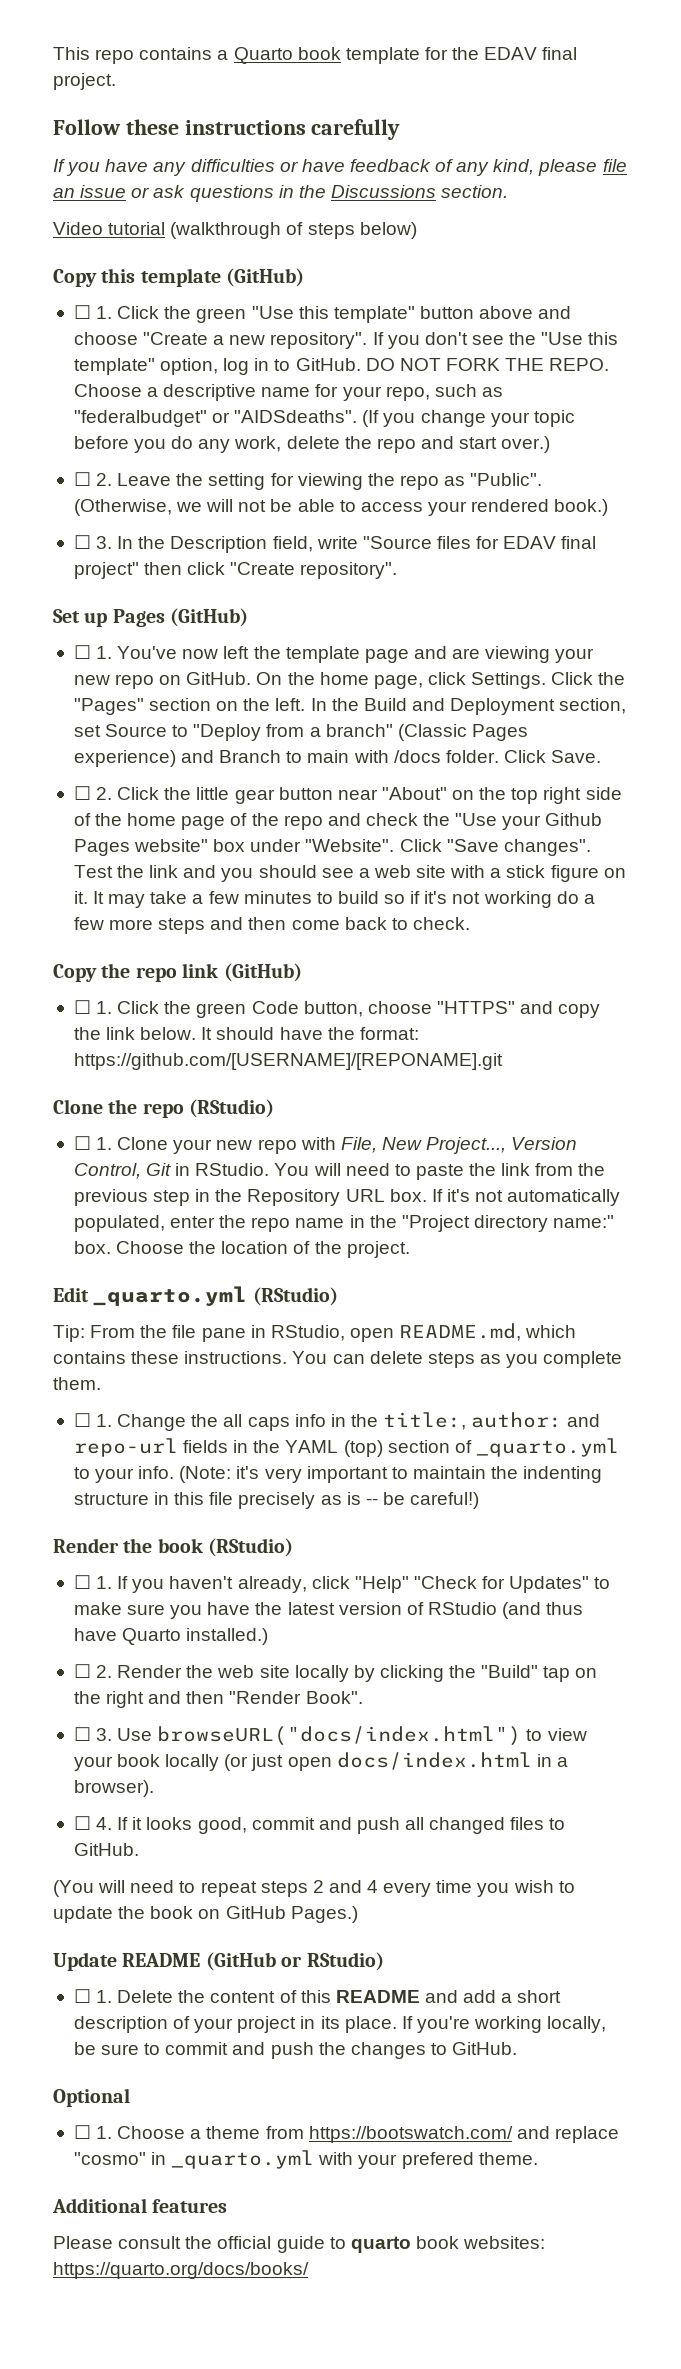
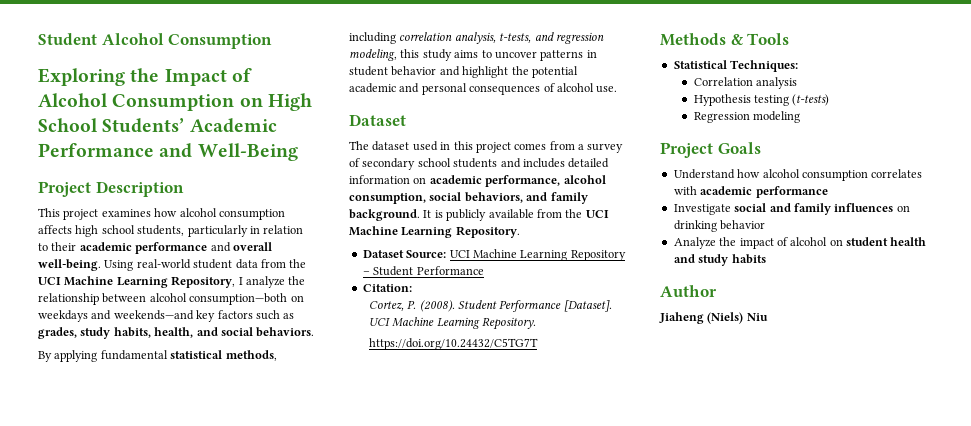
[53,47,578,64] [53,73,116,90] [53,119,401,140] [53,159,627,176] [53,185,509,202] [53,222,417,239] [53,268,305,287] [73,305,572,323] [73,332,619,349] [73,358,610,375] [73,384,503,401] [73,410,575,427] [73,436,551,453] [73,472,543,490] [73,499,609,516] [73,535,597,553] [73,562,398,579] [53,608,249,627] [73,645,595,663] [73,672,626,689] [73,698,627,715] [73,724,528,741] [73,750,602,767] [73,786,622,804] [73,813,603,830] [73,839,591,856] [73,865,626,882] [73,891,595,908] [73,917,470,934] [53,963,302,982] [73,1000,601,1018] [73,1027,419,1040] [73,1053,503,1070] [53,1099,275,1118] [73,1136,578,1154] [73,1163,606,1180] [73,1189,621,1206] [73,1215,615,1232] [73,1241,410,1258] [53,1286,338,1306] [53,1323,577,1342] [53,1351,623,1368] [53,1377,101,1390] [73,1412,601,1431] [73,1438,619,1457] [73,1466,603,1483] [73,1492,480,1509] [53,1538,294,1557] [73,1575,611,1593] [73,1602,584,1619] [73,1628,269,1645] [73,1664,598,1682] [73,1691,363,1708] [73,1726,587,1746] [73,1752,568,1771] [73,1780,154,1797] [73,1816,566,1834] [73,1843,139,1856] [53,1880,575,1897] [53,1906,358,1923] [53,1952,384,1971] [73,1989,562,2003] [73,2016,607,2033] [73,2042,518,2059] [53,2088,130,2107] [73,2125,619,2143] [73,2150,538,2169] [52,2198,228,2213] [53,2236,546,2253] [53,2262,309,2279] This repo contains a Quarto book template for the EDAV final project. // Follow these instructions carefully // If you have any difficulties or have feedback of any kind, please file an issue or ask questions in the Discussions section. // Video tutorial (walkthrough of steps below) // Copy this template (GitHub) // ☐ 1. Click the green "Use this template" button above and choose "Create a new repository". If you don't see the "Use this template" option, log in to GitHub. DO NOT FORK THE REPO. Choose a descriptive name for your repo, such as "federalbudget" or "AIDSdeaths". (If you change your topic before you do any work, delete the repo and start over.) // ☐ 2. Leave the setting for viewing the repo as "Public". (Otherwise, we will not be able to access your rendered book.) // ☐ 3. In the Description field, write "Source files for EDAV final project" then click "Create repository". // Set up Pages (GitHub) // ☐ 1. You've now left the template page and are viewing your new repo on GitHub. On the home page, click Settings. Click the "Pages" section on the left. In the Build and Deployment section, set Source to "Deploy from a branch" (Classic Pages experience) and Branch to main with /docs folder. Click Save. // ☐ 2. Click the little gear button near "About" on the top right side of the home page of the repo and check the "Use your Github Pages website" box under "Website". Click "Save changes". Test the link and you should see a web site with a stick figure on it. It may take a few minutes to build so if it's not working do a few more steps and then come back to check. // Copy the repo link (GitHub) // ☐ 1. Click the green Code button, choose "HTTPS" and copy the link below. It should have the format: https://github.com/[USERNAME]/[REPONAME].git // Clone the repo (RStudio) // ☐ 1. Clone your new repo with File, New Project..., Version Control, Git in RStudio. You will need to paste the link from the previous step in the Repository URL box. If it's not automatically populated, enter the repo name in the "Project directory name:" box. Choose the location of the project. // Edit _quarto.yml (RStudio) // Tip: From the file pane in RStudio, open README.md, which contains these instructions. You can delete steps as you complete them. // ☐ 1. Change the all caps info in the title:, author: and repo-url fields in the YAML (top) section of _quarto.yml to your info. (Note: it's very important to maintain the indenting structure in this file precisely as is -- be careful!) // Render the book (RStudio) // ☐ 1. If you haven't already, click "Help" "Check for Updates" to make sure you have the latest version of RStudio (and thus have Quarto installed.) // ☐ 2. Render the web site locally by clicking the "Build" tap on the right and then "Render Book". // ☐ 3. Use browseURL("docs/index.html") to view your book locally (or just open docs/index.html in a browser). // ☐ 4. If it looks good, commit and push all changed files to GitHub. // (You will need to repeat steps 2 and 4 every time you wish to update the book on GitHub Pages.) // Update README (GitHub or RStudio) // ☐ 1. Delete the content of this README and add a short description of your project in its place. If you're working locally, be sure to commit and push the changes to GitHub. // Optional // ☐ 1. Choose a theme from https://bootswatch.com/ and replace "cosmo" in _quarto.yml with your prefered theme. // Additional features // Please consult the official guide to quarto book websites: https://quarto.org/docs/books/ -> [38,33,273,49] [38,68,252,86] [38,93,312,111] [38,118,277,133] [38,143,298,161] [38,181,184,197] [38,208,285,220] [38,225,304,237] [38,242,272,254] [38,259,307,271] [38,276,306,288] [38,293,304,305] [38,310,295,322] [38,327,315,339] [38,350,277,362] [349,32,604,44] [349,49,597,61] [349,66,578,78] [349,83,618,95] [349,114,406,126] [349,141,624,153] [349,158,610,170] [349,175,606,187] [349,192,588,204] [349,209,609,221] [349,226,520,238] [362,249,626,261] [362,266,484,276] [362,284,412,292] [368,300,612,312] [368,317,536,330] [368,338,538,350] [660,33,790,46] [673,60,799,72] [693,77,797,89] [693,94,830,106] [693,111,800,123] [660,142,761,158] [673,169,923,181] [673,186,828,198] [673,203,910,215] [673,220,766,232] [673,237,927,249] [673,254,766,266] [660,285,717,297] [659,312,768,324] Student Alcohol Consumption // Exploring the Impact of Alcohol Consumption on High School Students’ Academic Performance and Well-Being // Project Description // This project examines how alcohol consumption affects high school students, particularly in relation to their academic performance and overall well-being. Using real-world student data from the UCI Machine Learning Repository, I analyze the relationship between alcohol consumption—both on weekdays and weekends—and key factors such as grades, study habits, health, and social behaviors. // By applying fundamental statistical methods, including correlation analysis, t-tests, and regression modeling, this study aims to uncover patterns in student behavior and highlight the potential academic and personal consequences of alcohol use. // Dataset // The dataset used in this project comes from a survey of secondary school students and includes detailed information on academic performance, alcohol consumption, social behaviors, and family background. It is publicly available from the UCI Machine Learning Repository. // Dataset Source: UCI Machine Learning Repository – Student Performance // Citation: // Cortez, P. (2008). Student Performance [Dataset]. UCI Machine Learning Repository. // https://doi.org/10.24432/C5TG7T // Methods & Tools // Statistical Techniques: // Correlation analysis // Hypothesis testing (t-tests) // Regression modeling // Project Goals // Understand how alcohol consumption correlates with academic performance // Investigate social and family influences on drinking behavior // Analyze the impact of alcohol on student health and study habits // Author // Jiaheng (Niels) Niu

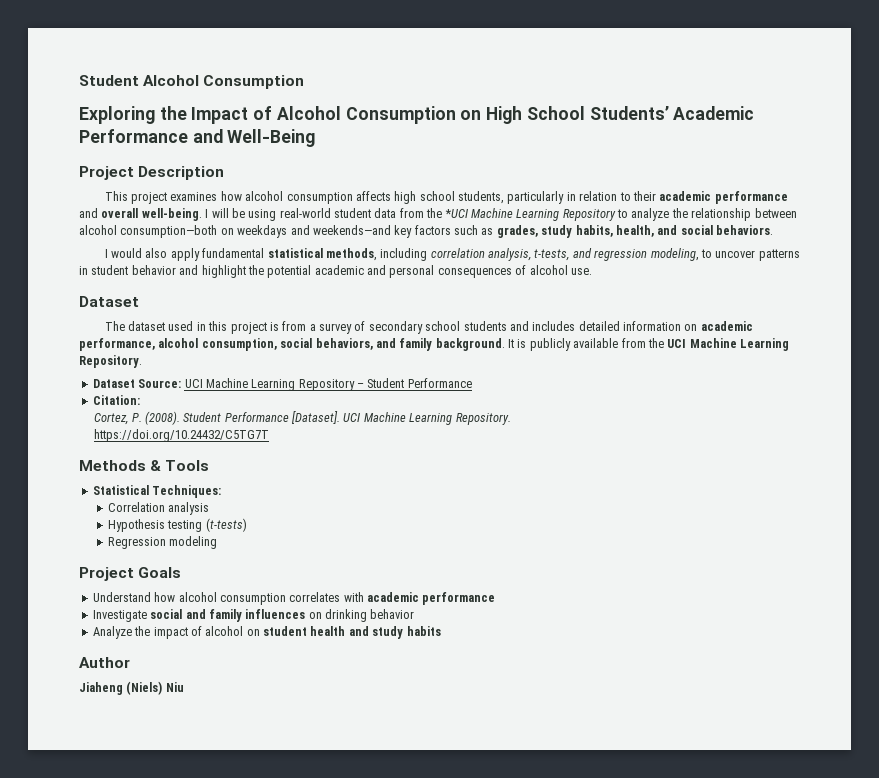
[104,260,134,271] Using -> [205,208,277,221] I will be using
[38,276,243,288] UCI Machine Learning Repository, I -> [444,208,628,221] *UCI Machine Learning Repository to
[38,350,98,362] By applying -> [104,248,200,261] I would also apply
[400,49,479,61] this study aims -> (699, 254) none
[514,143,547,150] comes -> [269,322,279,331] is

